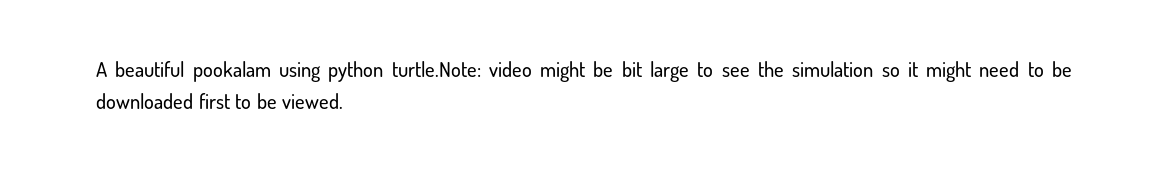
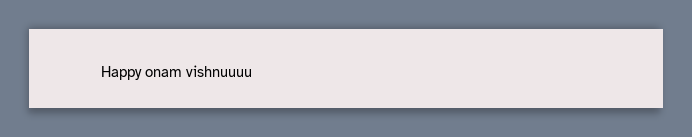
[96,61,1072,82] [96,93,344,109] A beautiful pookalam using python turtle.Note: video might be bit large to see the simulation so it might need to be downloaded first to be viewed. -> [101,65,252,80] Happy onam vishnuuuu

